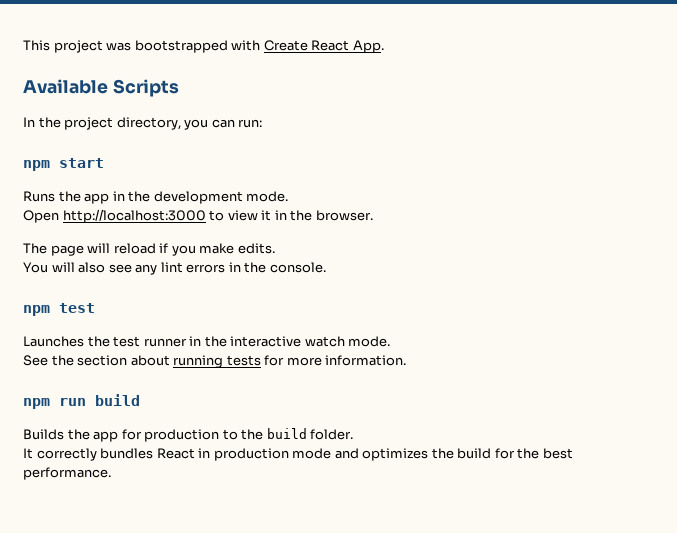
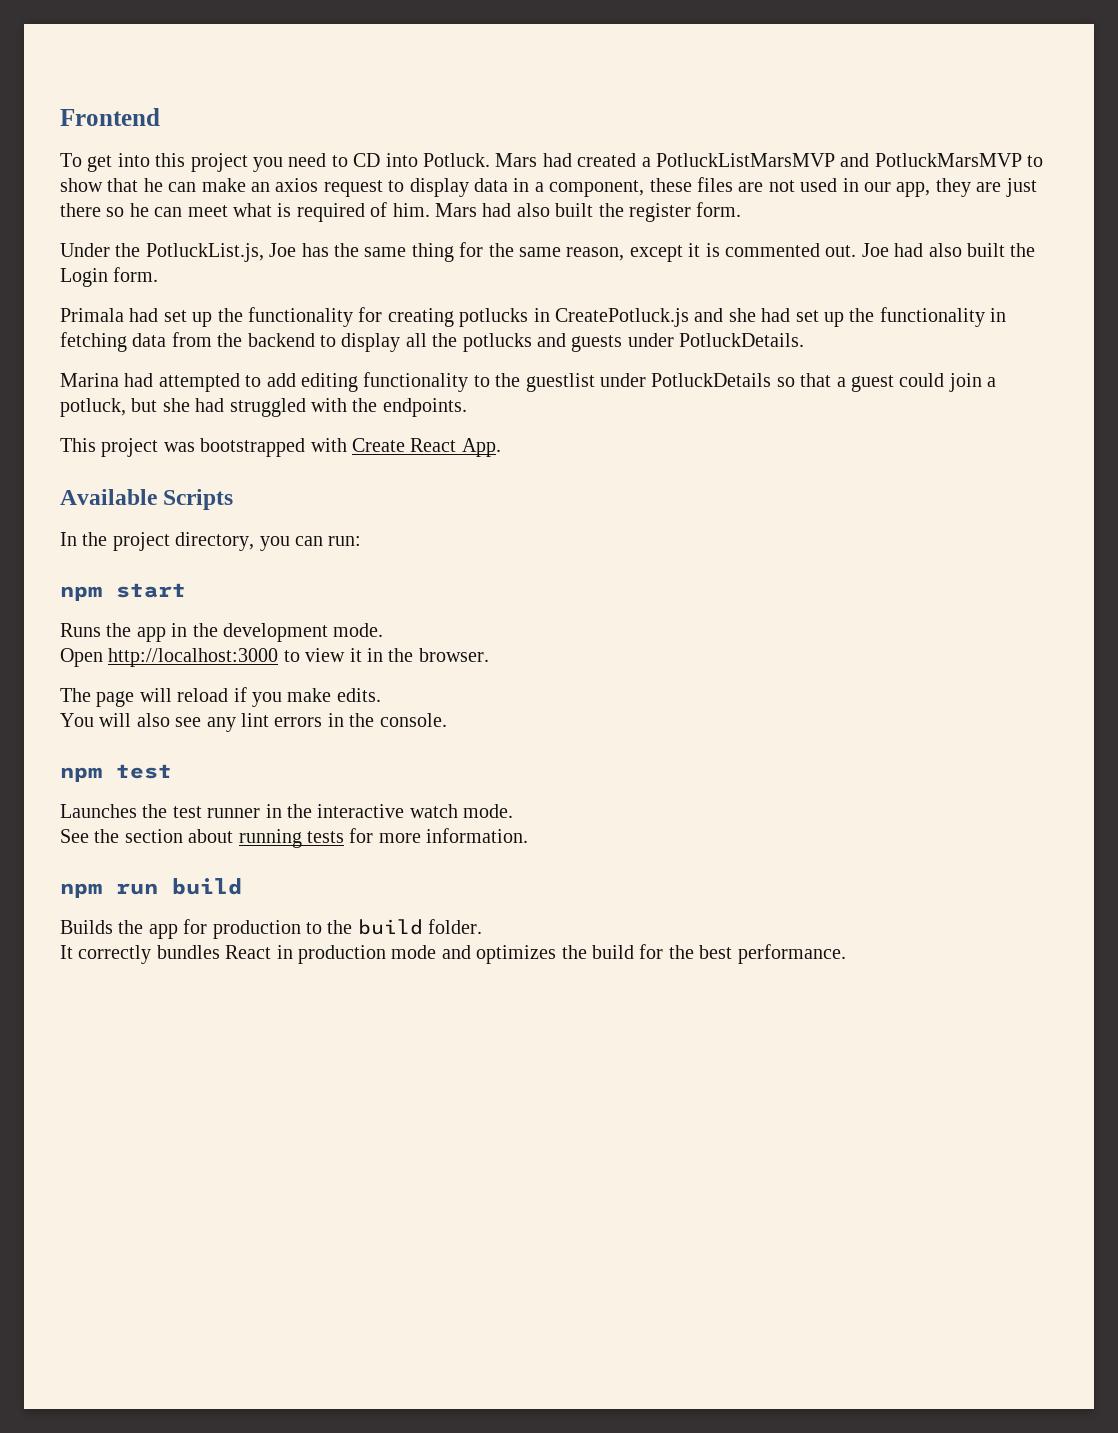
(23, 45) none -> [60,108,160,126] [60,153,1044,172] [60,177,1037,197] [60,202,742,222] [60,242,1036,262] [60,267,159,287] [60,307,1007,327] [60,332,805,352] [60,372,997,392] [60,398,467,417] Frontend // To get into this project you need to CD into Potluck. Mars had created a PotluckListMarsMVP and PotluckMarsMVP to show that he can make an axios request to display data in a component, these files are not used in our app, they are just there so he can meet what is required of him. Mars had also built the register form. // Under the PotluckList.js, Joe has the same thing for the same reason, except it is commented out. Joe had also built the Login form. // Primala had set up the functionality for creating potlucks in CreatePotluck.js and she had set up the functionality in fetching data from the backend to display all the potlucks and guests under PotluckDetails. // Marina had attempted to add editing functionality to the guestlist under PotluckDetails so that a guest could join a potluck, but she had struggled with the endpoints. //

